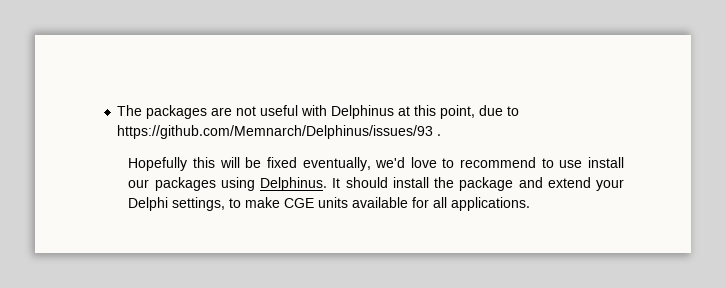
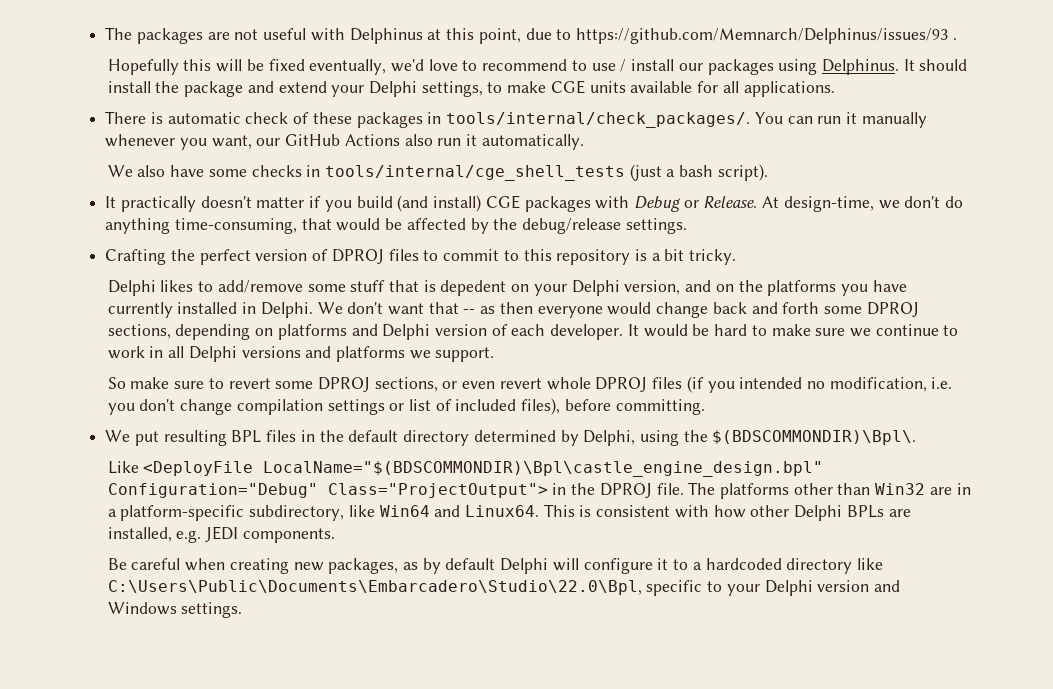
(583, 164) none -> [620,59,627,72] /
(531, 204) none -> [105,111,927,128] [105,134,584,150] [107,164,768,181] [105,195,964,212] [105,218,687,234] [105,249,737,265] [107,280,907,296] [107,302,919,318] [107,324,959,340] [107,346,495,362] [107,376,953,393] [107,398,705,415] [105,430,917,446] [107,461,824,477] [107,482,971,499] [107,504,911,521] [107,526,335,543] [107,558,883,574] [107,580,901,596] [107,602,243,618] // There is automatic check of these packages in tools/internal/check_packages/. You can run it manually whenever you want, our GitHub Actions also run it automatically. // We also have some checks in tools/internal/cge_shell_tests (just a bash script). // It practically doesn't matter if you build (and install) CGE packages with Debug or Release. At design-time, we don't do anything time-consuming, that would be affected by the debug/release settings. // Crafting the perfect version of DPROJ files to commit to this repository is a bit tricky. // Delphi likes to add/remove some stuff that is depedent on your Delphi version, and on the platforms you have currently installed in Delphi. We don't want that -- as then everyone would change back and forth some DPROJ sections, depending on platforms and Delphi version of each developer. It would be hard to make sure we continue to work in all Delphi versions and platforms we support. // So make sure to revert some DPROJ sections, or even revert whole DPROJ files (if you intended no modification, i.e. you don't change compilation settings or list of included files), before committing. // We put resulting BPL files in the default directory determined by Delphi, using the $(BDSCOMMONDIR)\Bpl\. // Like <DeployFile LocalName="$(BDSCOMMONDIR)\Bpl\castle_engine_design.bpl" Configuration="Debug" Class="ProjectOutput"> in the DPROJ file. The platforms other than Win32 are in a platform-specific subdirectory, like Win64 and Linux64. This is consistent with how other Delphi BPLs are installed, e.g. JEDI components. // Be careful when creating new packages, as by default Delphi will configure it to a hardcoded directory like C:\Users\Public\Documents\Embarcadero\Studio\22.0\Bpl, specific to your Delphi version and Windows settings.

